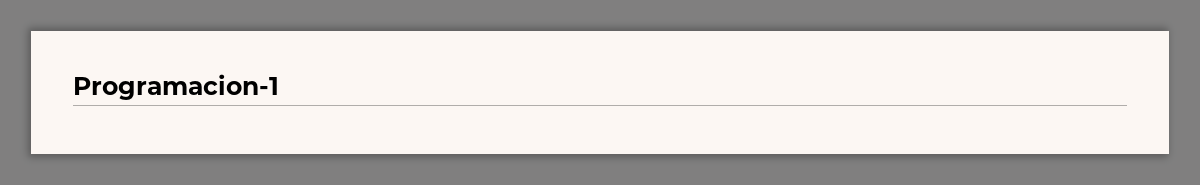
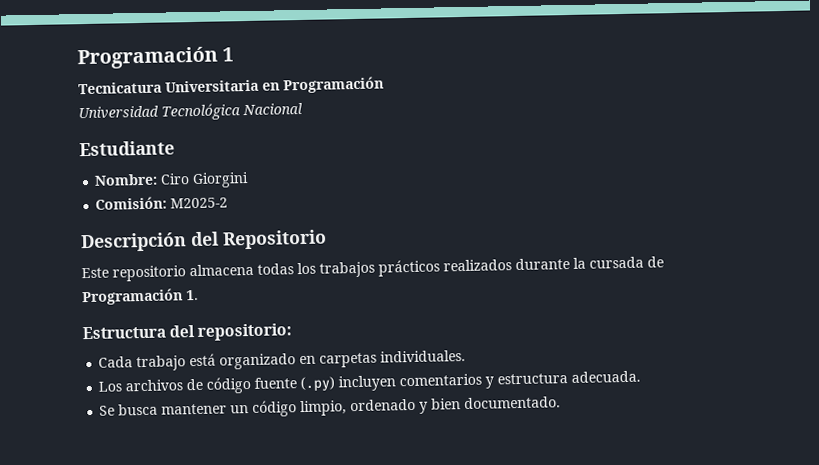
[73,74,279,100] Programacion-1 -> [77,46,235,70] [78,76,384,95] [78,102,303,121] [79,140,175,157] [94,171,250,189] [95,196,229,210] [80,229,327,253] [81,256,664,282] [82,288,199,306] [82,323,293,341] [98,349,467,372] [98,370,642,394] [99,396,562,417] Programación 1 // Tecnicatura Universitaria en Programación // Universidad Tecnológica Nacional // Estudiante // Nombre: Ciro Giorgini // Comisión: M2025-2 // Descripción del Repositorio // Este repositorio almacena todas los trabajos prácticos realizados durante la cursada de Programación 1. // Estructura del repositorio: // Cada trabajo está organizado en carpetas individuales. // Los archivos de código fuente (.py) incluyen comentarios y estructura adecuada. // Se busca mantener un código limpio, ordenado y bien documentado.

